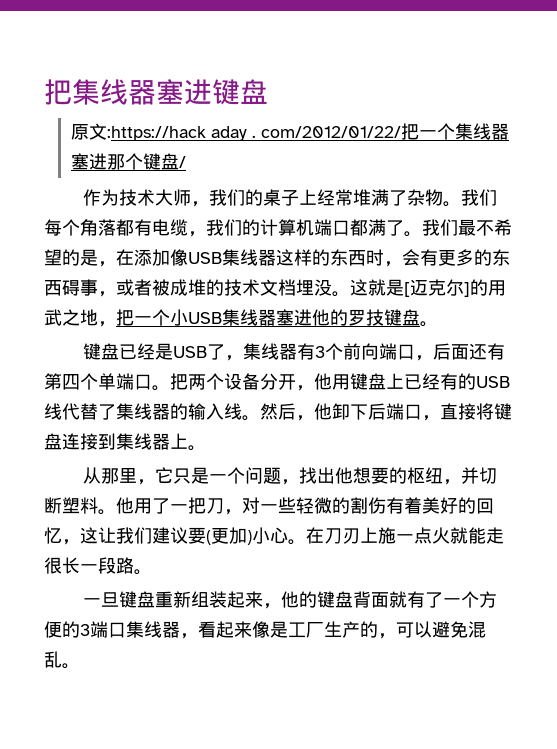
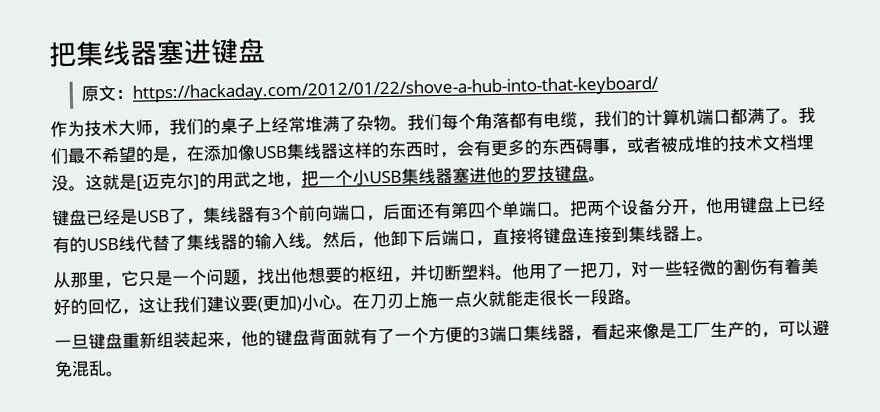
[107,123,510,141] [71,153,187,170] :https://hack aday . com/2012/01/22/把一个集线器塞进那个键盘/ -> [115,75,660,103] ：https://hackaday.com/2012/01/22/shove-a-hub-into-that-keyboard/

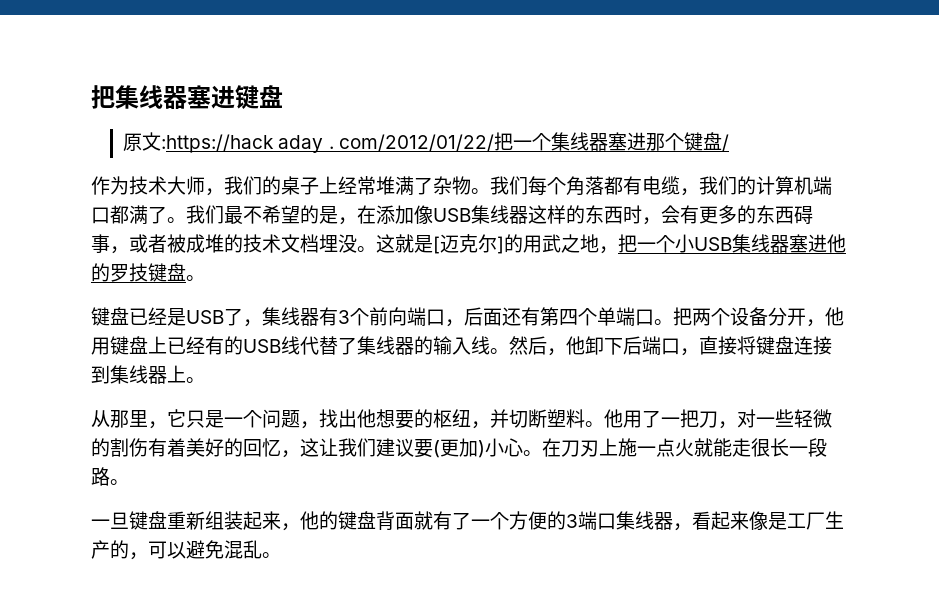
[115,75,660,103] ：https://hackaday.com/2012/01/22/shove-a-hub-into-that-keyboard/ -> [161,132,729,153] :https://hack aday . com/2012/01/22/把一个集线器塞进那个键盘/

